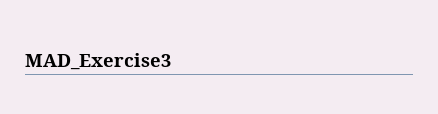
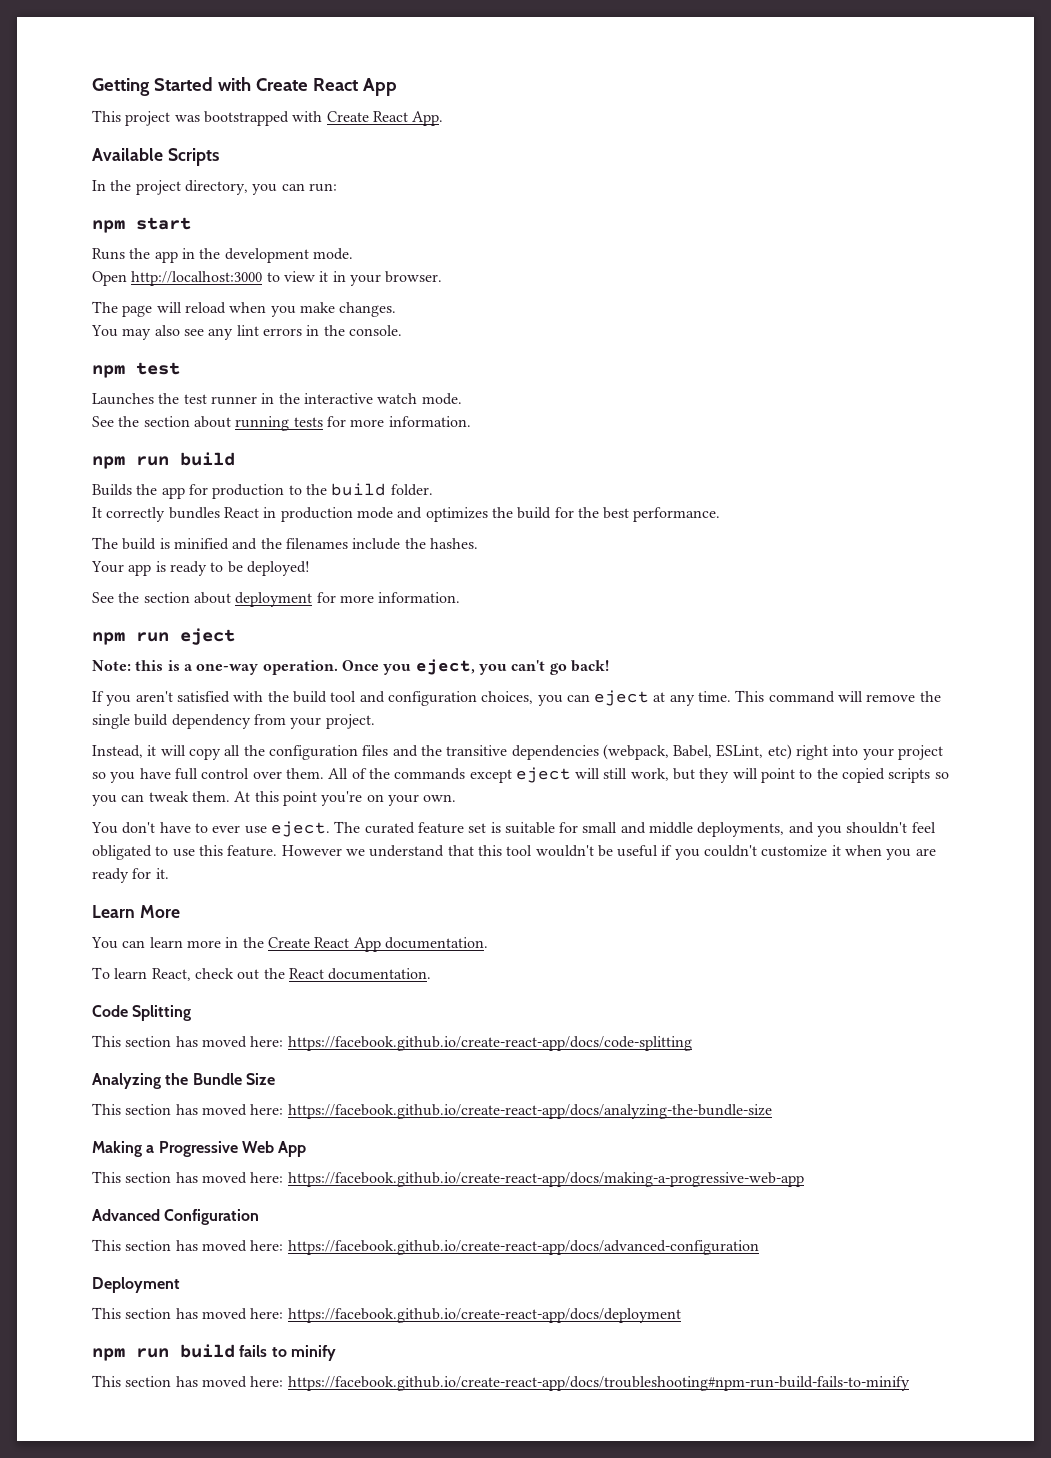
[25,53,171,70] MAD_Exercise3 -> [92,77,397,96] [92,110,444,126] [92,148,219,166] [92,180,337,195] [92,217,191,233] [92,248,353,263] [92,271,443,286] [92,301,397,317] [91,325,402,340] [92,362,180,378] [92,393,462,405] [92,416,471,431] [92,452,235,469] [92,483,433,499] [92,507,721,522] [92,537,478,550] [91,561,310,576] [92,592,461,607] [92,628,235,645] [92,659,609,675] [92,690,941,706] [92,714,375,729] [92,744,944,760] [92,767,949,783] [92,791,457,806] [91,821,936,837] [92,845,936,860] [92,868,169,883] [92,905,180,918] [91,937,488,952] [92,967,432,981] [92,1005,192,1021] [92,1035,692,1051] [92,1073,275,1089] [92,1103,772,1119] [92,1141,307,1157] [92,1171,804,1187] [92,1209,260,1225] [92,1239,759,1255] [92,1277,180,1293] [92,1307,681,1323] [92,1344,336,1361] [92,1375,910,1391] Getting Started with Create React App // This project was bootstrapped with Create React App. // Available Scripts // In the project directory, you can run: // npm start // Runs the app in the development mode. // Open http://localhost:3000 to view it in your browser. // The page will reload when you make changes. // You may also see any lint errors in the console. // npm test // Launches the test runner in the interactive watch mode. // See the section about running tests for more information. // npm run build // Builds the app for production to the build folder. // It correctly bundles React in production mode and optimizes the build for the best performance. // The build is minified and the filenames include the hashes. // Your app is ready to be deployed! // See the section about deployment for more information. // npm run eject // Note: this is a one-way operation. Once you eject, you can't go back! // If you aren't satisfied with the build tool and configuration choices, you can eject at any time. This command will remove the single build dependency from your project. // Instead, it will copy all the configuration files and the transitive dependencies (webpack, Babel, ESLint, etc) right into your project so you have full control over them. All of the commands except eject will still work, but they will point to the copied scripts so you can tweak them. At this point you're on your own. // You don't have to ever use eject. The curated feature set is suitable for small and middle deployments, and you shouldn't feel obligated to use this feature. However we understand that this tool wouldn't be useful if you couldn't customize it when you are ready for it. // Learn More // You can learn more in the Create React App documentation. // To learn React, check out the React documentation. // Code Splitting // This section has moved here: https://facebook.github.io/create-react-app/docs/code-splitting // Analyzing the Bundle Size // This section has moved here: https://facebook.github.io/create-react-app/docs/analyzing-the-bundle-size // Making a Progressive Web App // This section has moved here: https://facebook.github.io/create-react-app/docs/making-a-progressive-web-app // Advanced Configuration // This section has moved here: https://facebook.github.io/create-react-app/docs/advanced-configuration // Deployment // This section has moved here: https://facebook.github.io/create-react-app/docs/deployment // npm run build fails to minify // This section has moved here: https://facebook.github.io/create-react-app/docs/troubleshooting#npm-run-build-fails-to-minify

